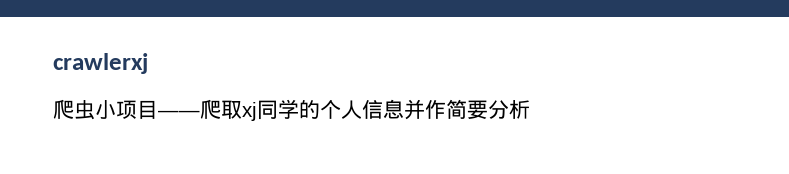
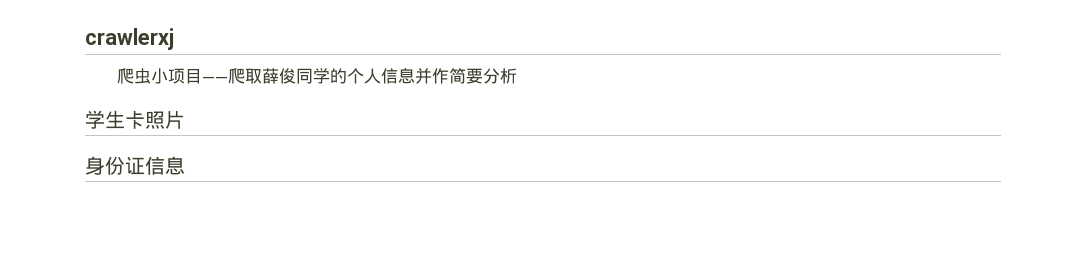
[242,102,257,121] xj -> [262,68,297,84] 薛俊
(530, 109) none -> [85,110,185,129] [85,156,185,175] // 学生卡照片 // 身份证信息

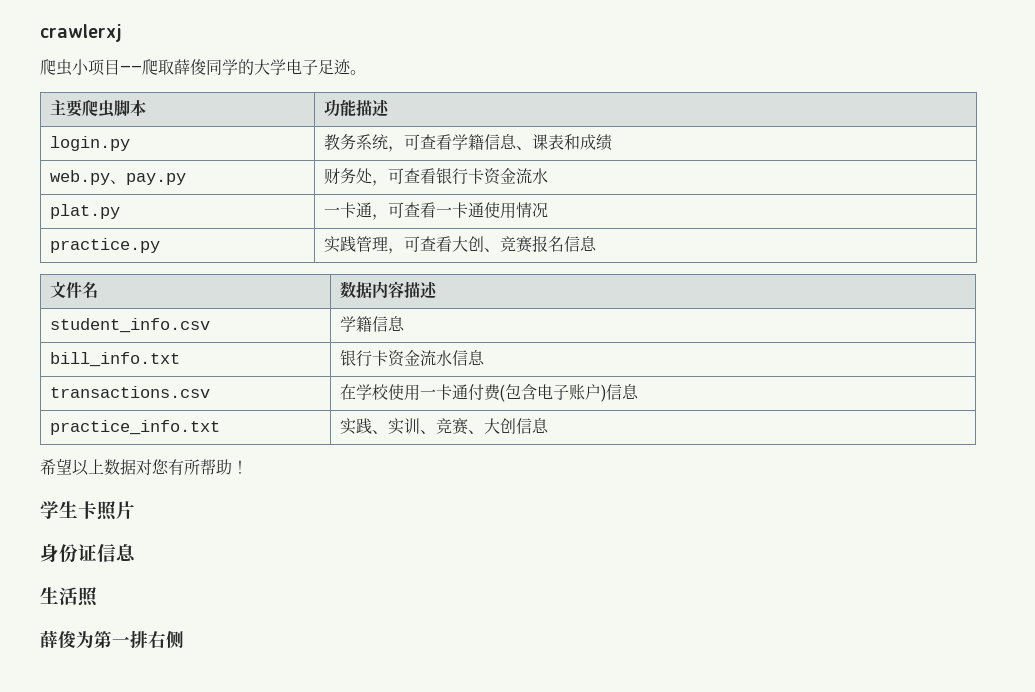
[347,68,518,84] 个人信息并作简要分析 -> [254,59,366,75] [50,99,147,118] [324,99,390,117] [50,136,131,151] [324,134,613,152] [50,170,187,185] [324,168,549,186] [50,204,121,219] [324,202,549,220] [50,238,161,253] [324,235,598,254] [50,281,99,299] [340,281,438,299] [50,318,211,333] [340,316,406,332] [50,352,181,367] [340,350,486,367] [50,386,211,398] [340,384,640,402] [50,420,221,435] [340,418,550,435] [40,458,248,476] 大学电子足迹。 // 主要爬虫脚本 | 功能描述 // login.py | 教务系统，可查看学籍信息、课表和成绩 // web.py、pay.py | 财务处，可查看银行卡资金流水 // plat.py | 一卡通，可查看一卡通使用情况 // practice.py | 实践管理，可查看大创、竞赛报名信息 // 文件名 | 数据内容描述 // student_info.csv | 学籍信息 // bill_info.txt | 银行卡资金流水信息 // transactions.csv | 在学校使用一卡通付费(包含电子账户)信息 // practice_info.txt | 实践、实训、竞赛、大创信息 // 希望以上数据对您有所帮助！
(185, 165) none -> [40,587,98,607] [40,630,184,648] // 生活照 // 薛俊为第一排右侧

